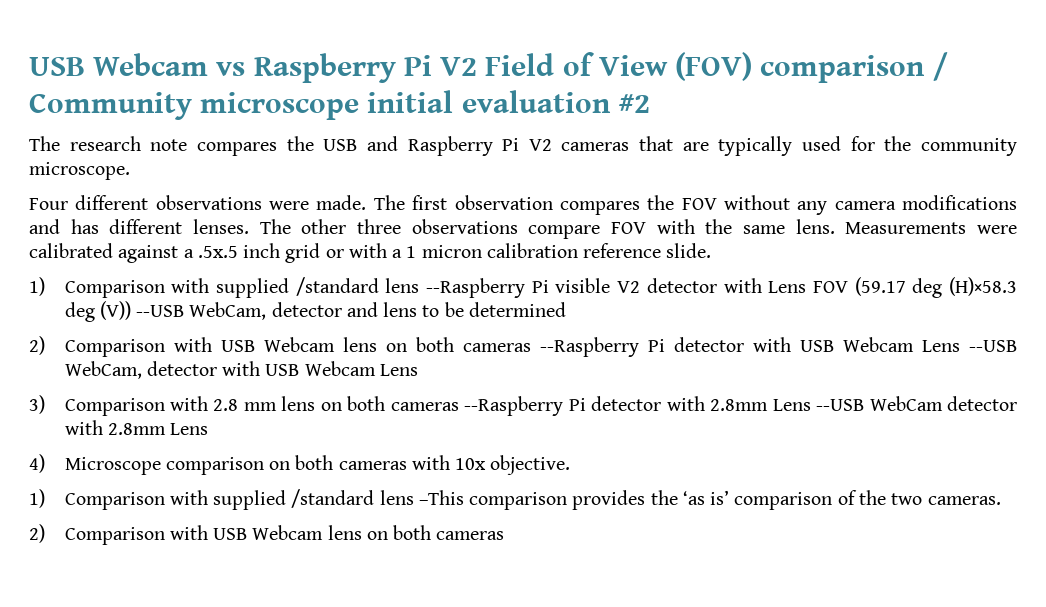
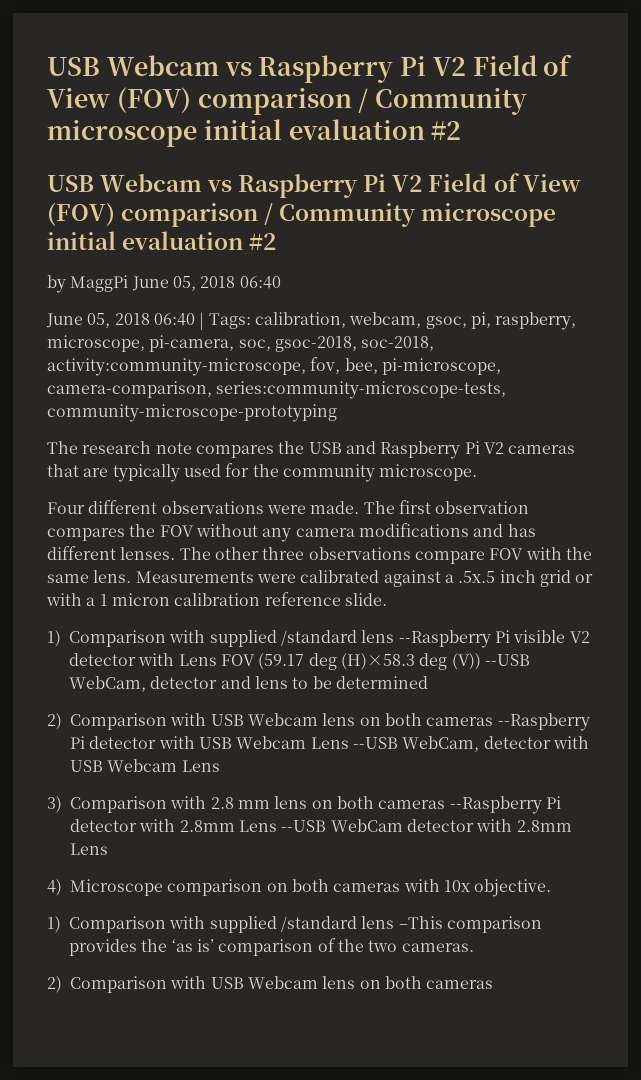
(650, 103) none -> [47,173,581,198] [47,202,557,227] [47,231,277,250] [47,275,281,293] [46,312,577,330] [47,335,435,352] [47,357,501,376] [47,381,507,399] [47,404,337,422] // USB Webcam vs Raspberry Pi V2 Field of View (FOV) comparison / Community microscope initial evaluation #2 // by MaggPi June 05, 2018 06:40 // June 05, 2018 06:40 | Tags: calibration, webcam, gsoc, pi, raspberry, microscope, pi-camera, soc, gsoc-2018, soc-2018, activity:community-microscope, fov, bee, pi-microscope, camera-comparison, series:community-microscope-tests, community-microscope-prototyping

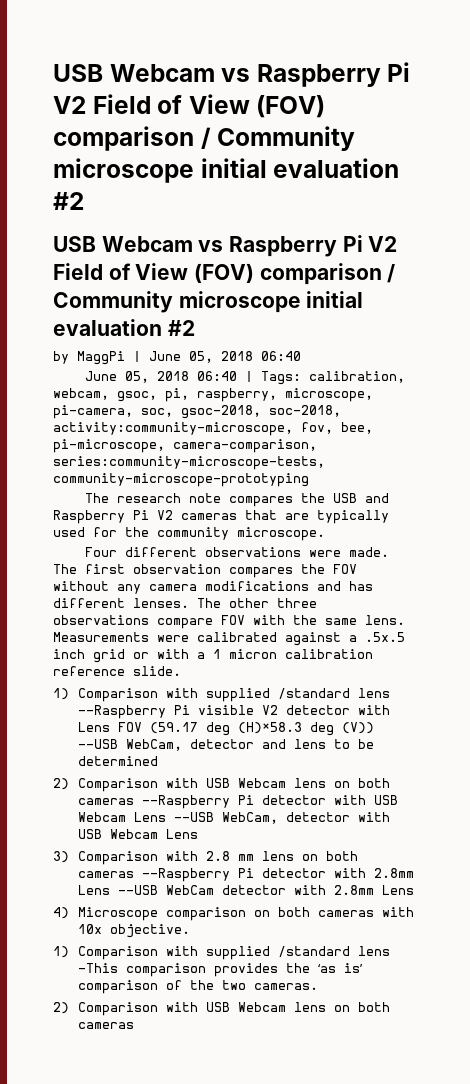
(129, 283) none -> [133,351,141,362] |

